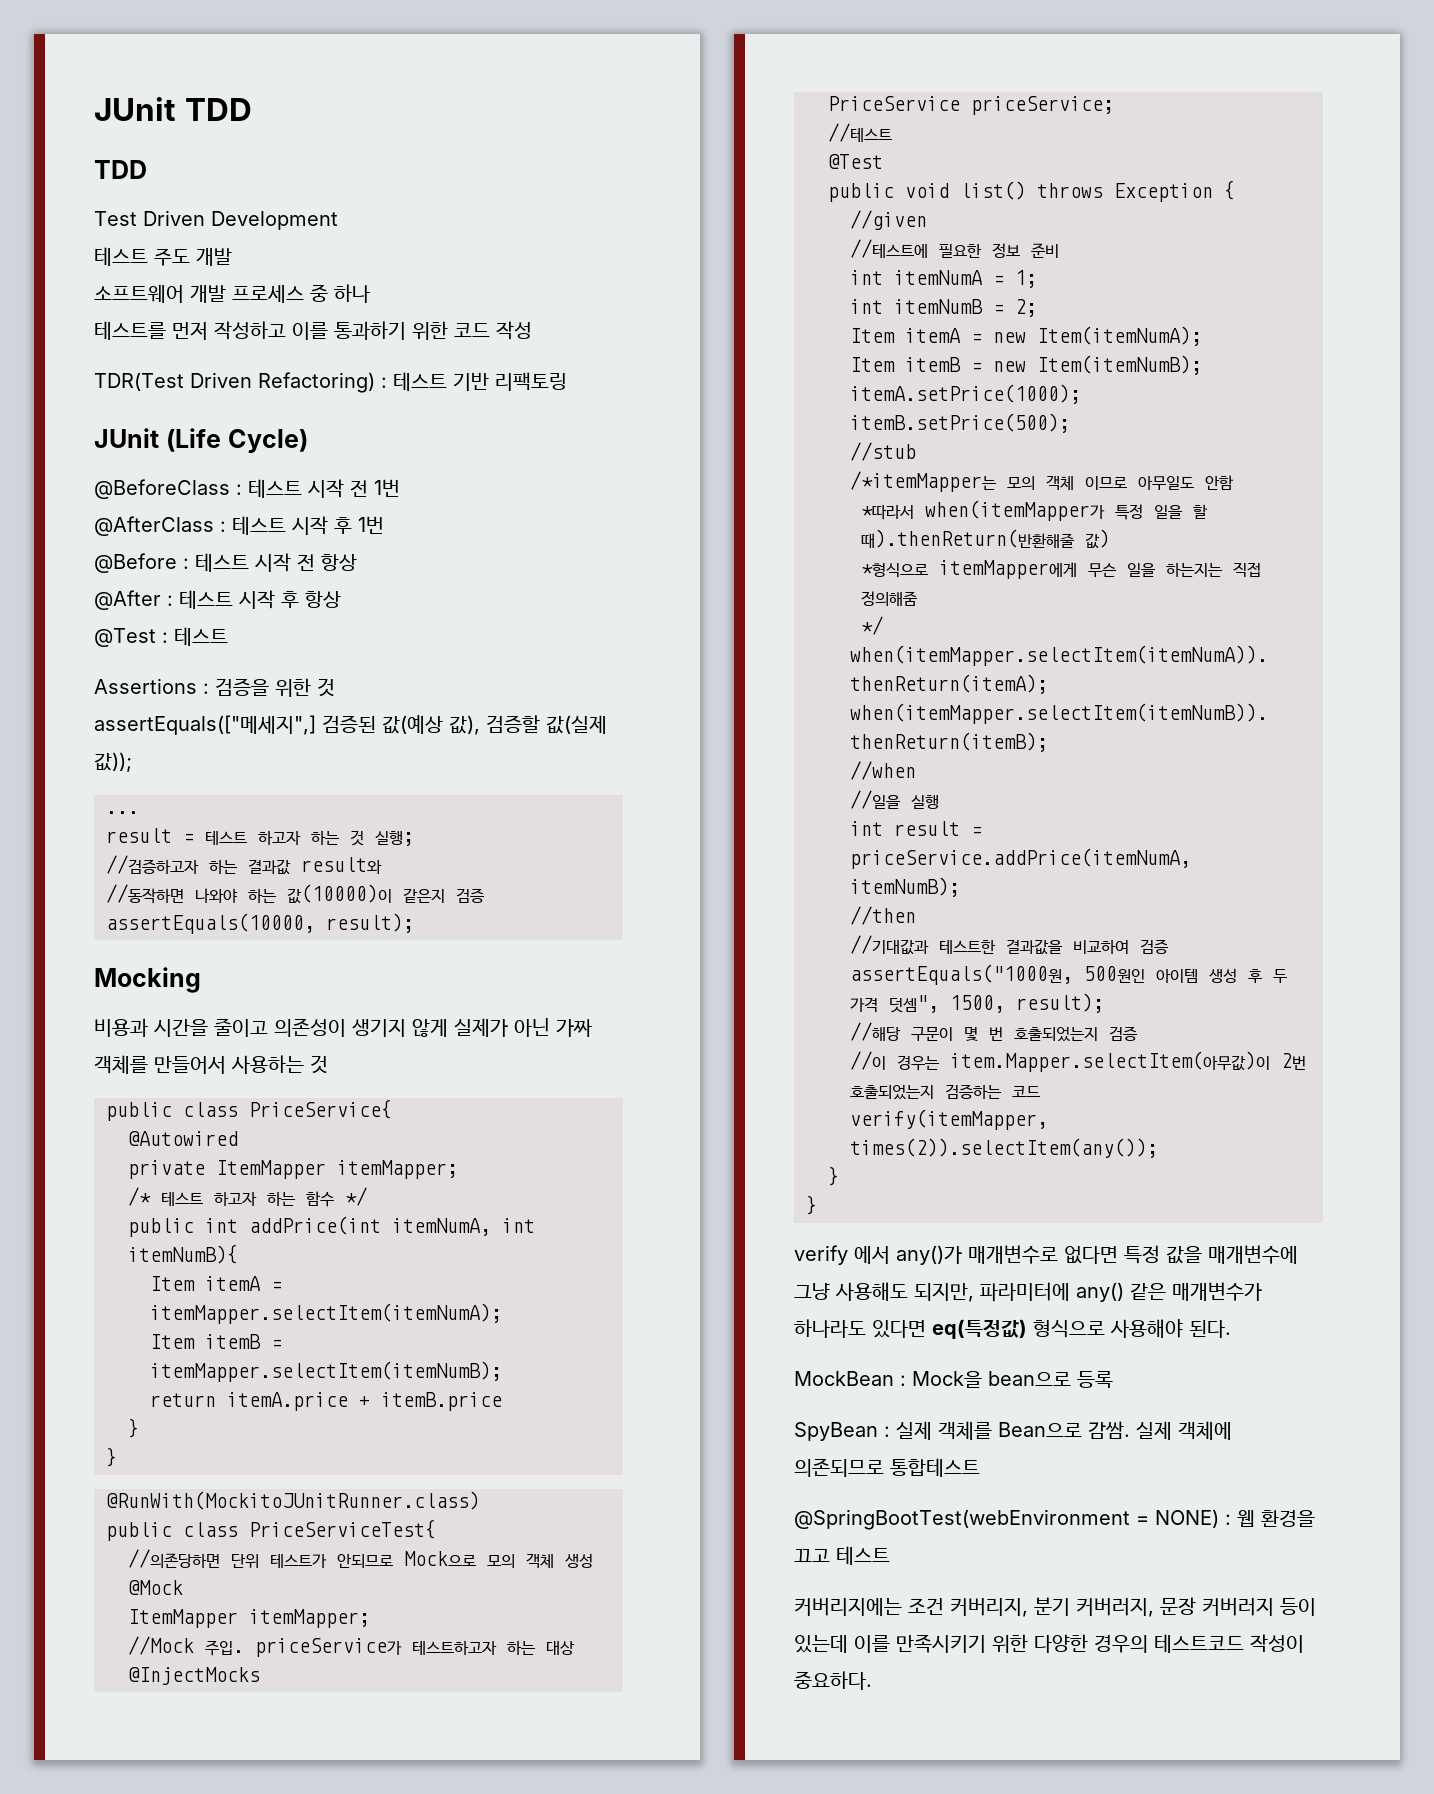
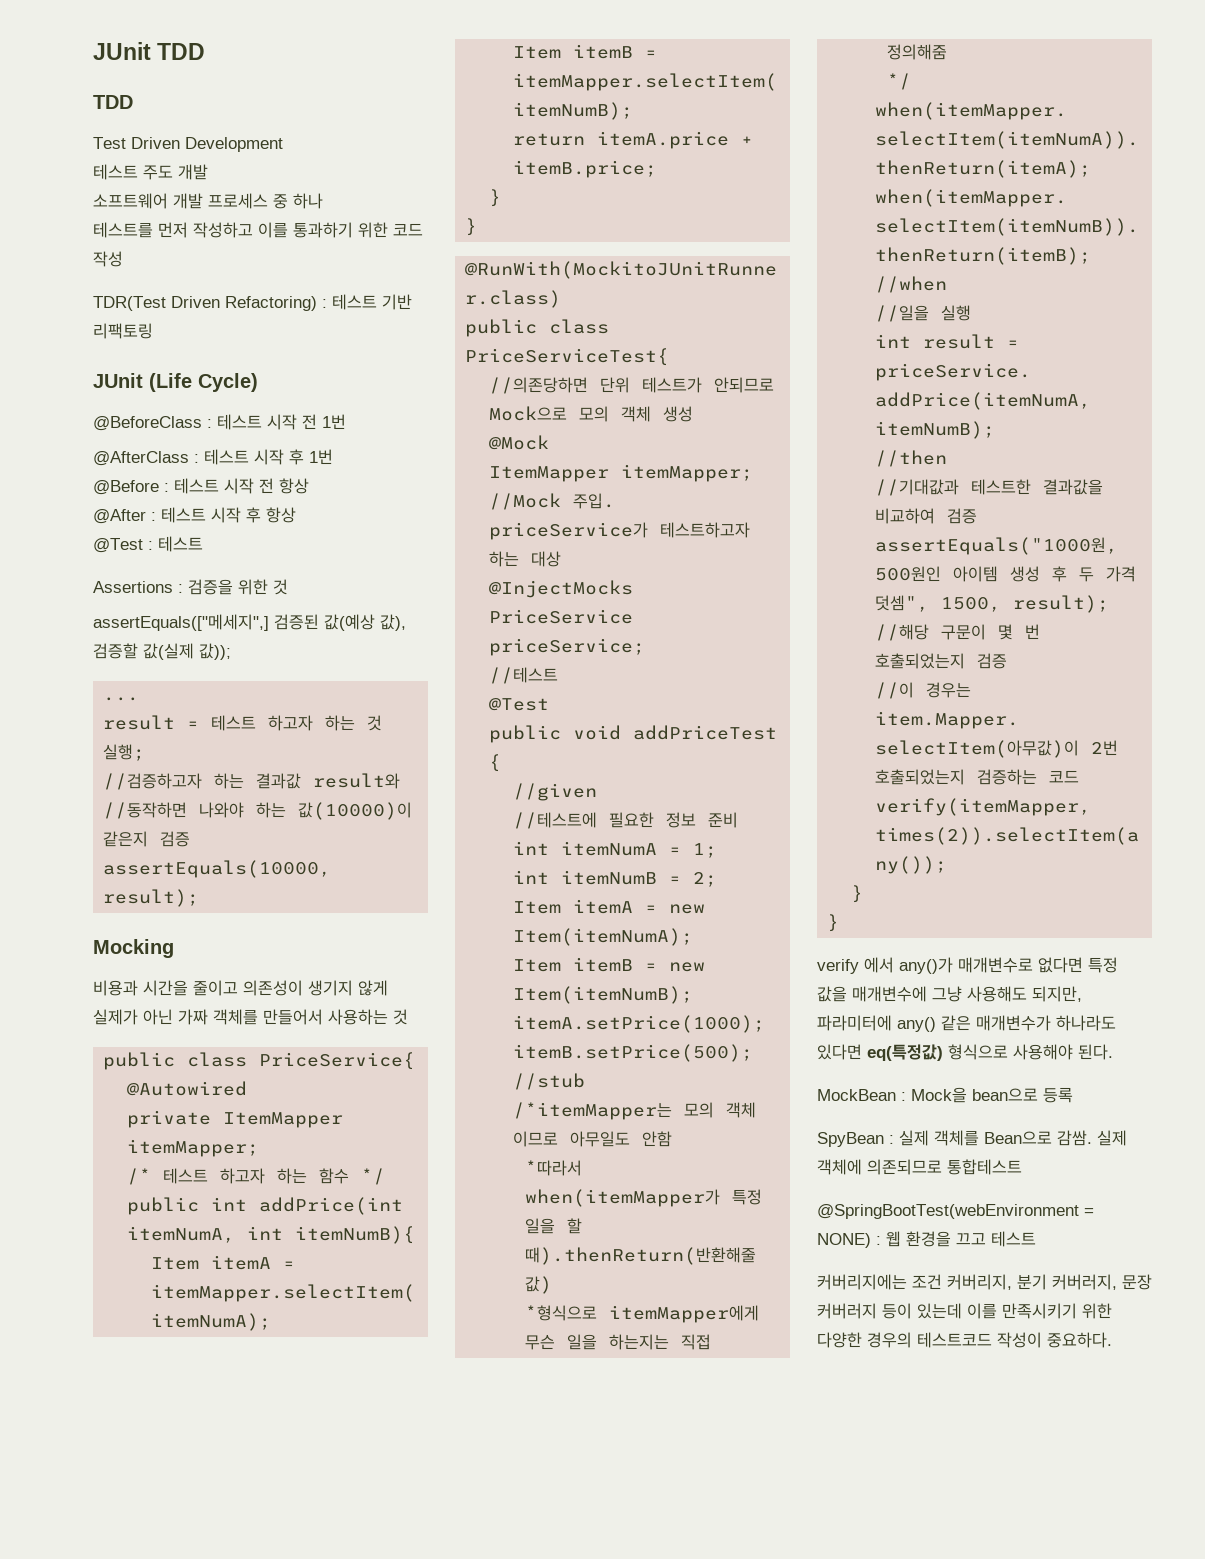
[381,1392,502,1411] itemB.price -> [513,160,658,178] itemB.price;
[960,181,1213,202] list() throws Exception -> [633,725,778,740] addPriceTest

